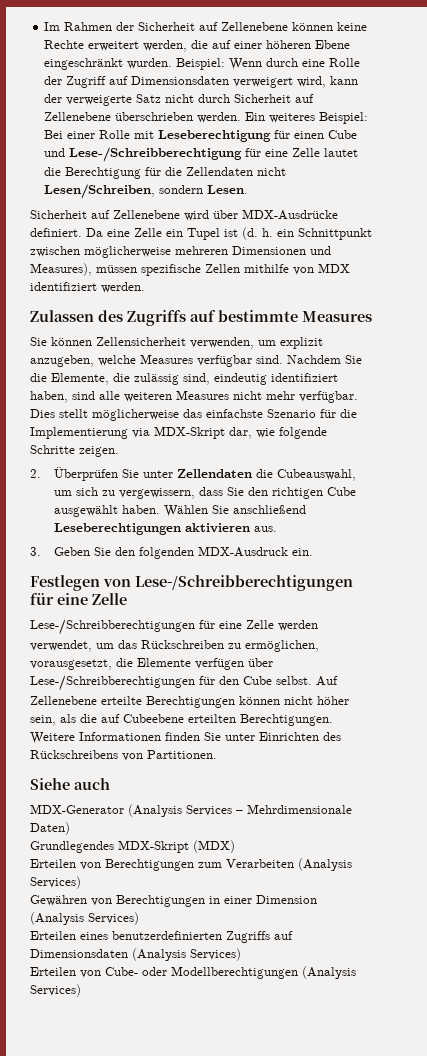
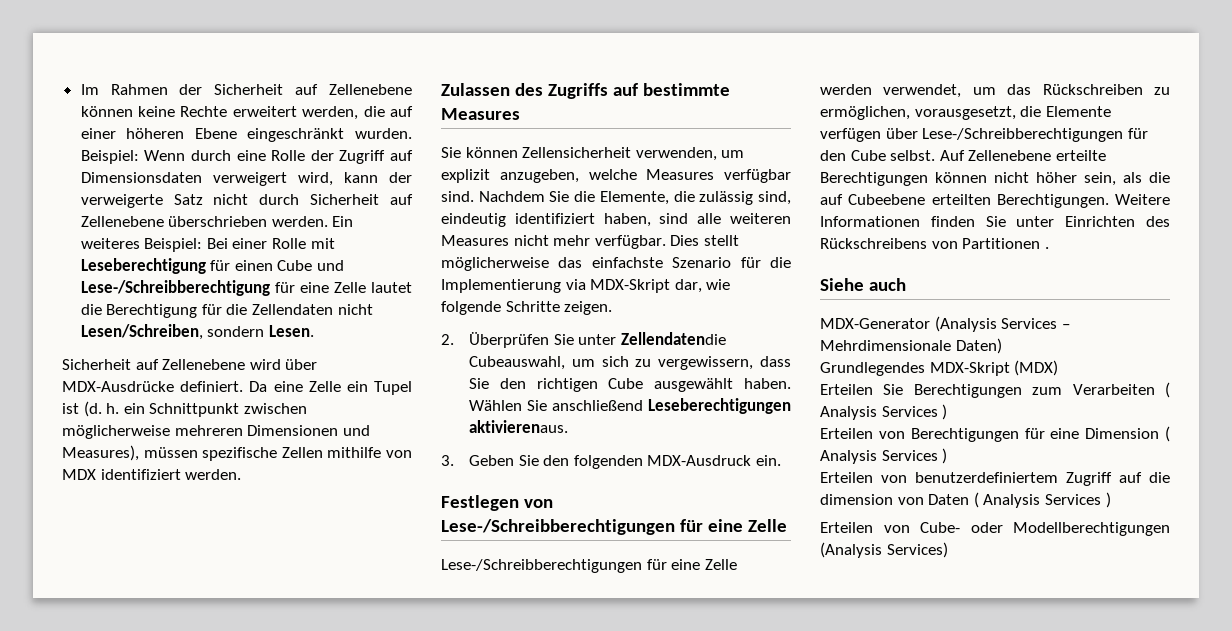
[177,469,274,478] Zellendaten die -> [620,332,726,345] Zellendatendie
[185,523,278,533] aktivieren aus. -> [468,420,568,433] aktivierenaus.
[147,750,217,759] Partitionen. -> [962,238,1049,249] Partitionen .
[80,862,101,870] von -> [883,384,904,395] Sie
[298,858,352,871] [30,876,81,889] [30,895,317,907] [30,912,139,925] [30,931,293,943] [30,948,241,961] (Analysis Services) // Gewähren von Berechtigungen in einer Dimension (Analysis Services) // Erteilen eines benutzerdefinierten Zugriffs auf Dimensionsdaten (Analysis Services) -> [1165,382,1170,398] [820,404,948,420] [820,426,1170,442] [820,448,948,464] [820,472,1170,486] [820,492,1111,508] ( Analysis Services ) // Erteilen von Berechtigungen für eine Dimension ( Analysis Services ) // Erteilen von benutzerdefiniertem Zugriff auf die dimension von Daten ( Analysis Services )

